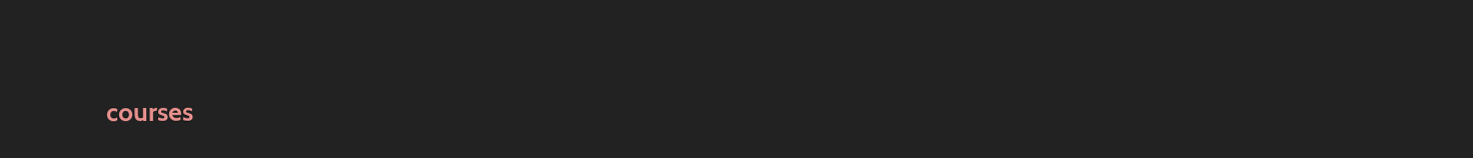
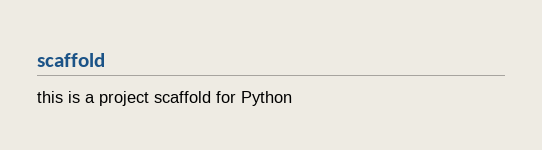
[106,107,194,122] courses -> [37,53,105,67] [37,91,292,106] scaffold // this is a project scaffold for Python

